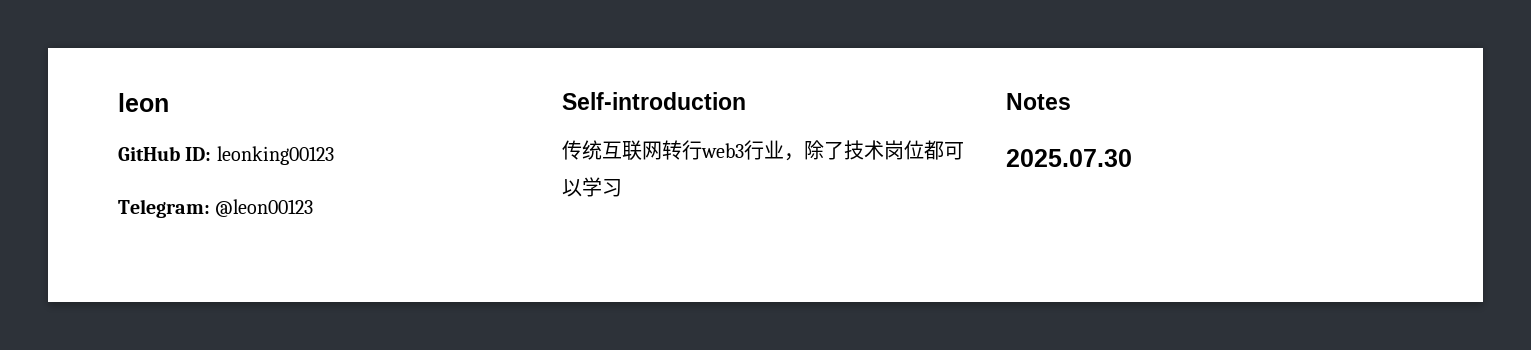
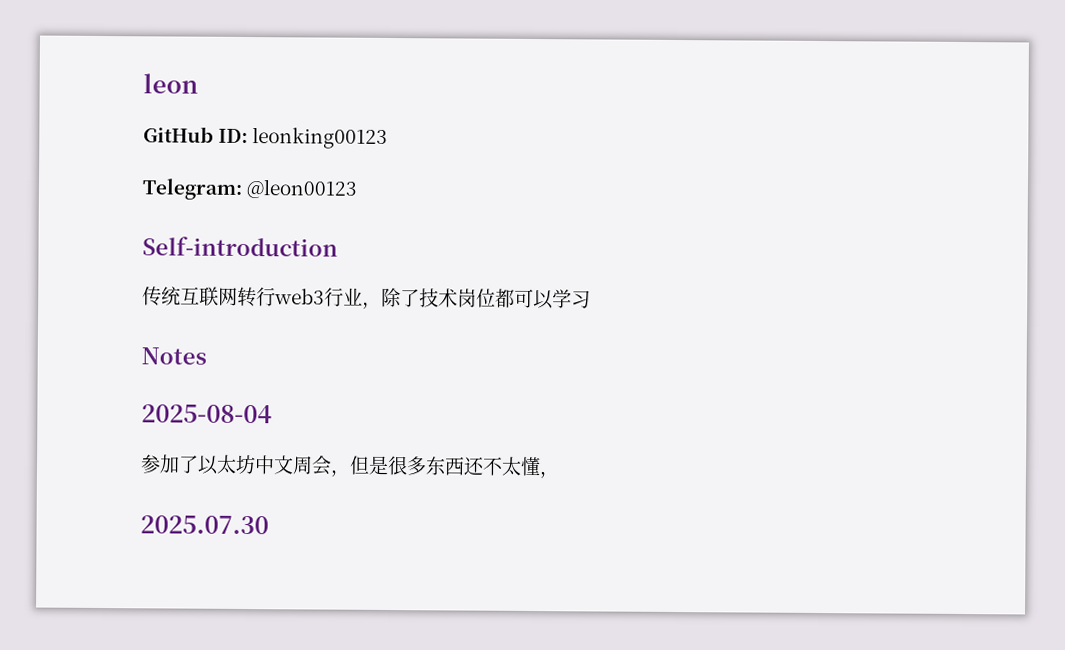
(1071, 101) none -> [141,404,272,424] [140,454,559,479] // 2025-08-04 // 参加了以太坊中文周会，但是很多东西还不太懂，

